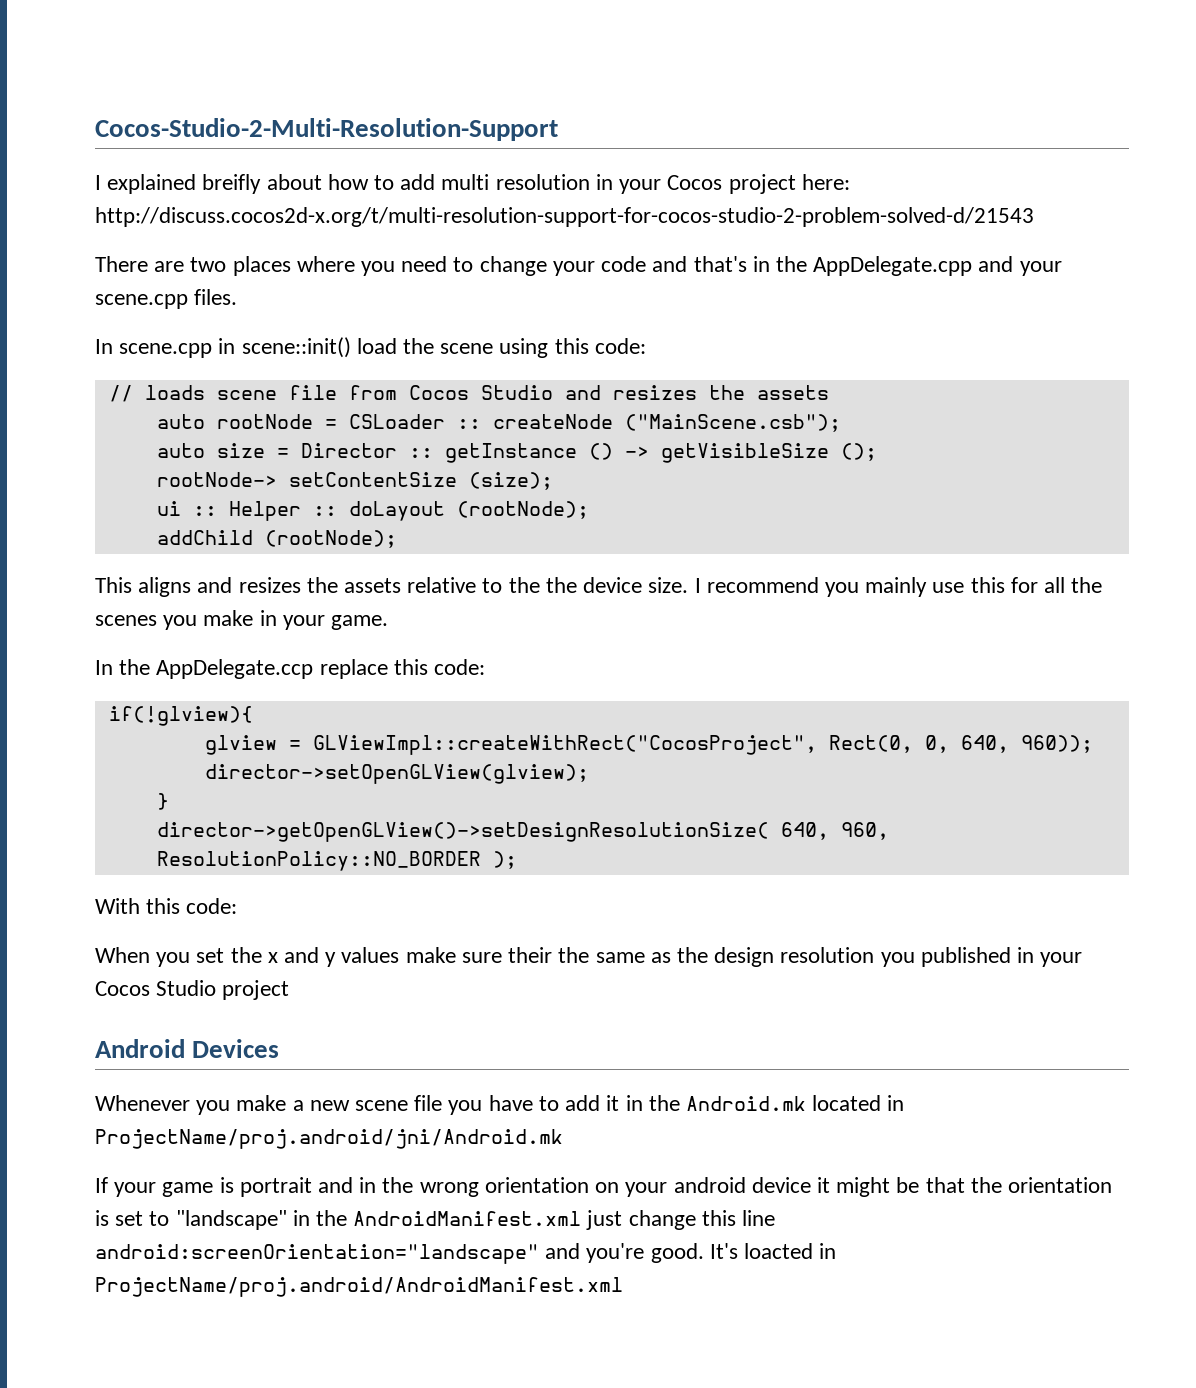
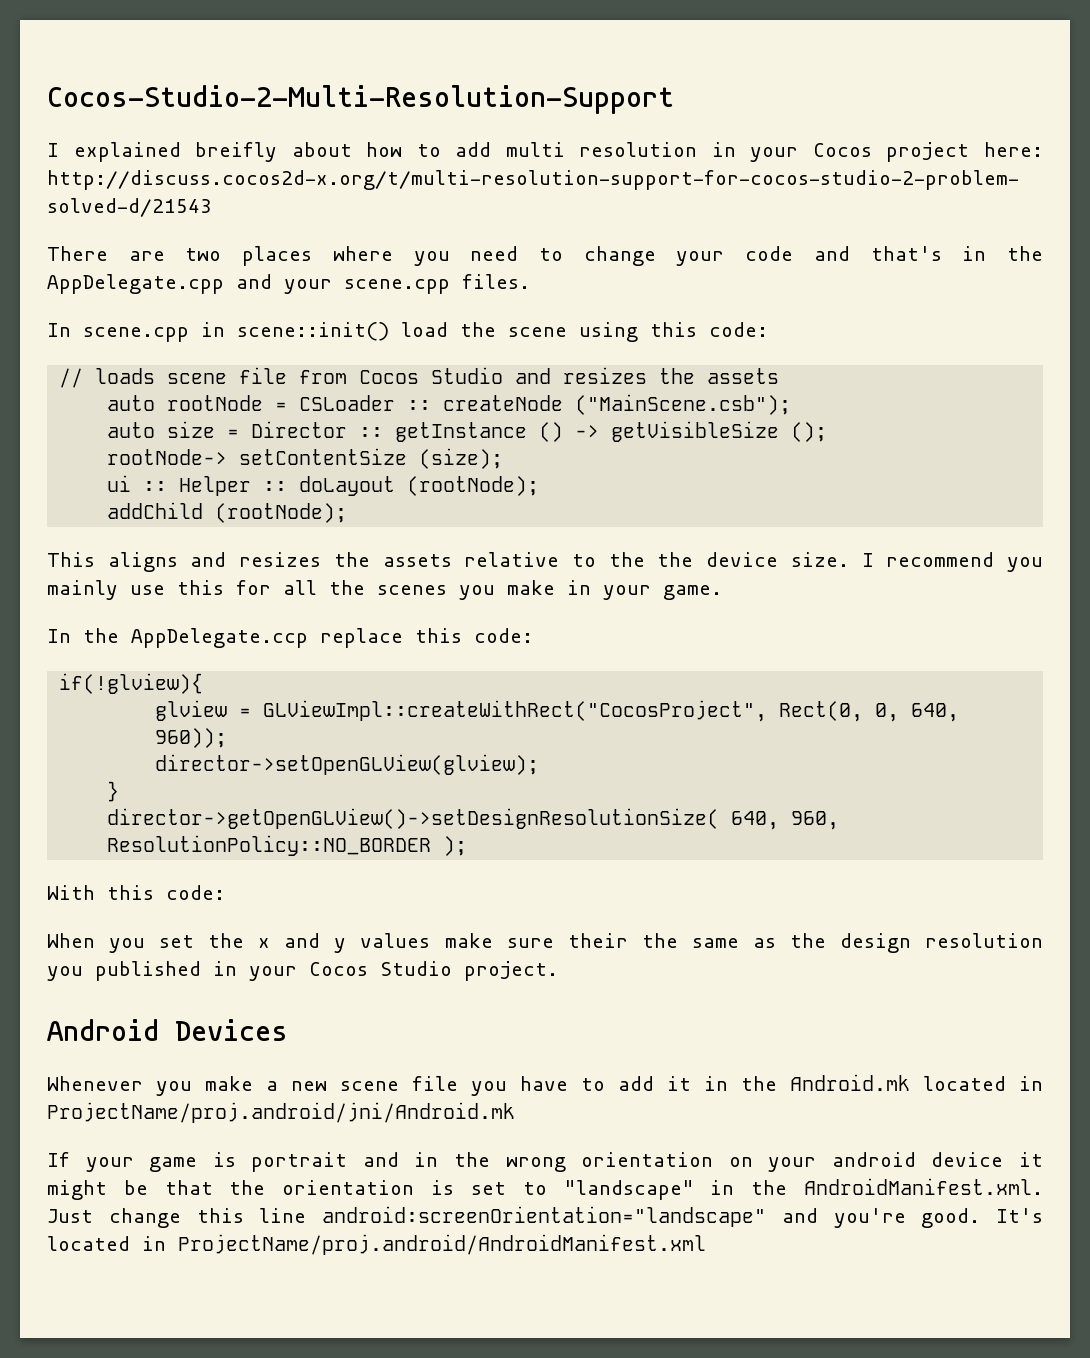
[222,980,290,1000] project -> [464,961,558,981] project.
[353,1210,623,1230] AndroidManifest.xml just -> [804,1178,1043,1195] [47,1209,93,1223] AndroidManifest.xml. Just
[744,1243,814,1259] loacted -> [47,1236,130,1251] located

